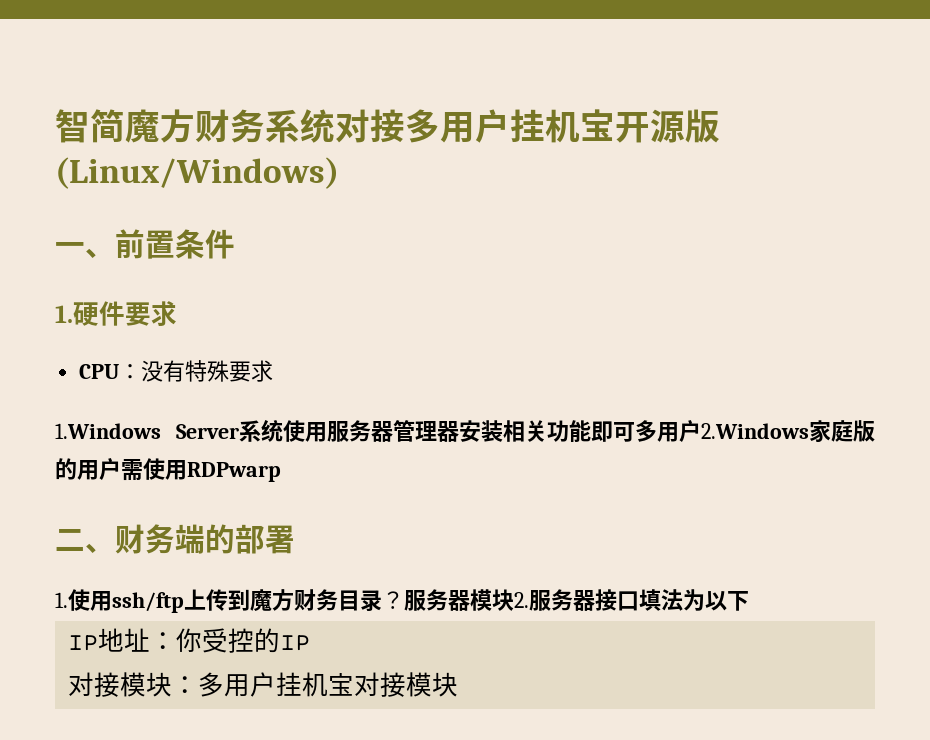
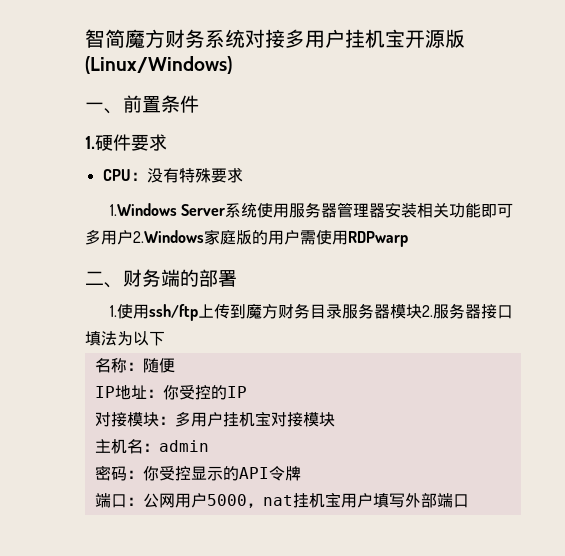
[382,591,404,609] ？ -> (342, 311) none
(749, 601) none -> [94,358,175,373] // 名称：随便
(459, 684) none -> [94,439,209,454] [94,465,301,481] [94,492,469,508] // 主机名：admin // 密码：你受控显示的API令牌 // 端口：公网用户5000，nat挂机宝用户填写外部端口

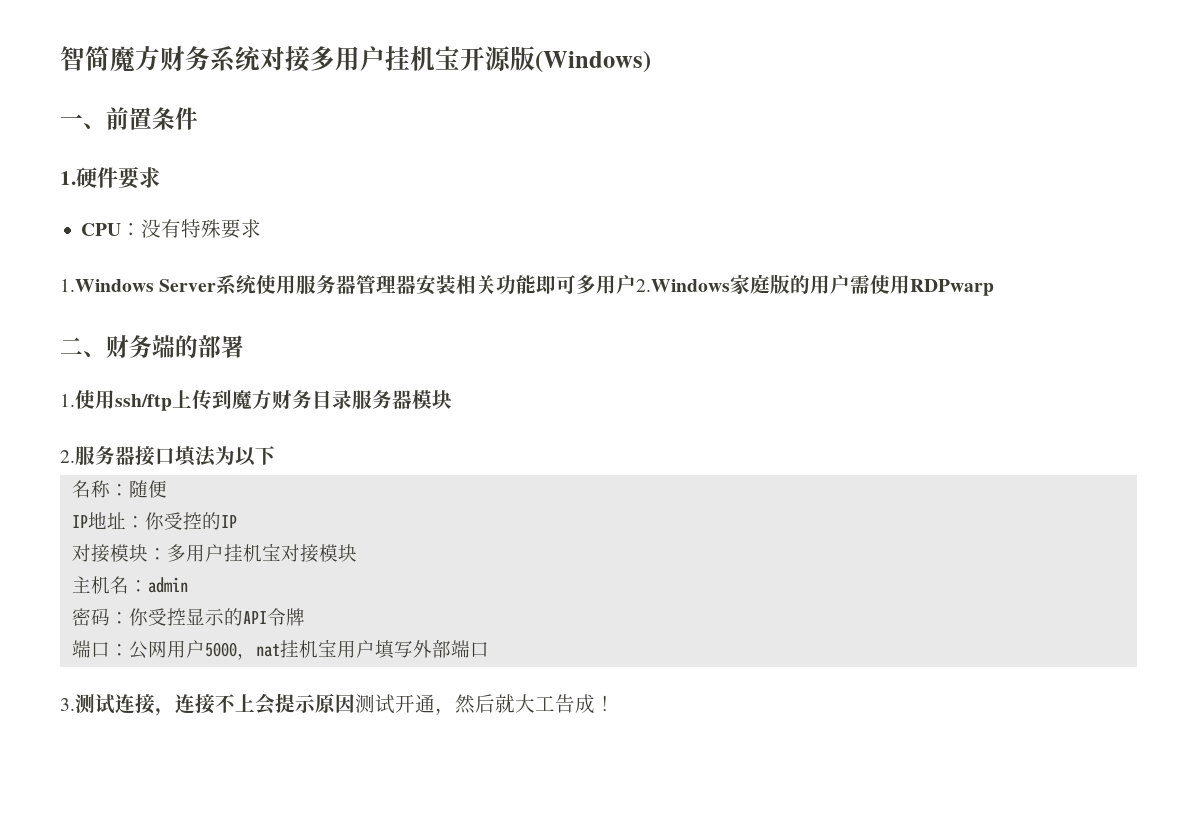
[85,56,232,74] (Linux/Windows) -> [535,51,651,73] (Windows)
(422, 311) none -> (452, 399) //
(469, 501) none -> [60,693,615,716] // 3.测试连接，连接不上会提示原因测试开通，然后就大工告成！

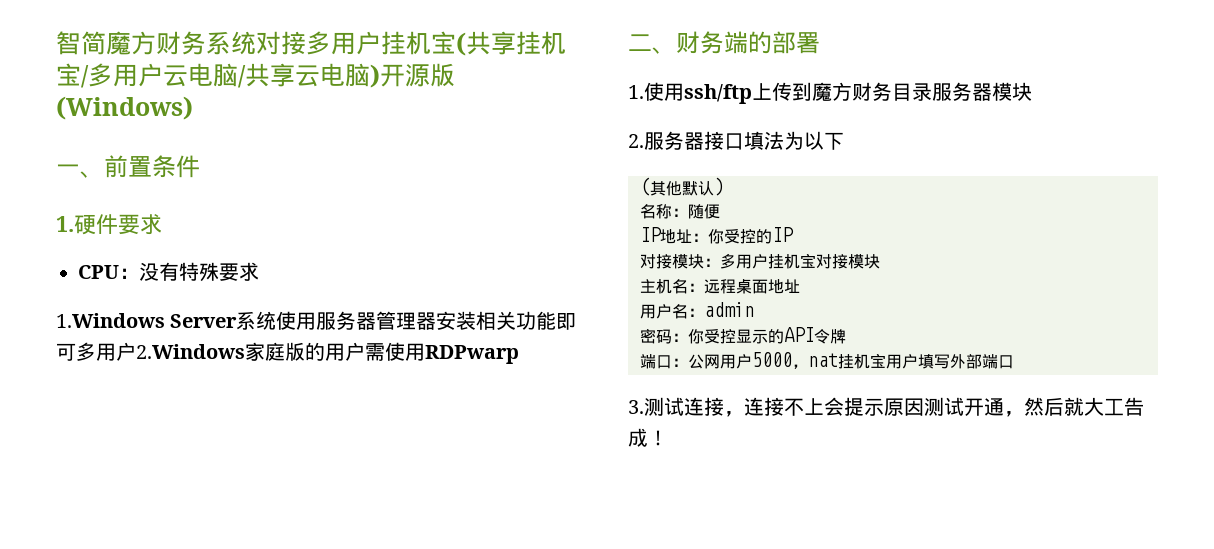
(460, 58) none -> [456,31,566,56] [56,63,380,88] (共享挂机宝/多用户云电脑/共享云电脑)
(275, 455) none -> [640,177,724,196] // (其他默认)
(148, 586) none -> [704,279,800,294] [640,304,704,319] 远程桌面地址 // 用户名：

